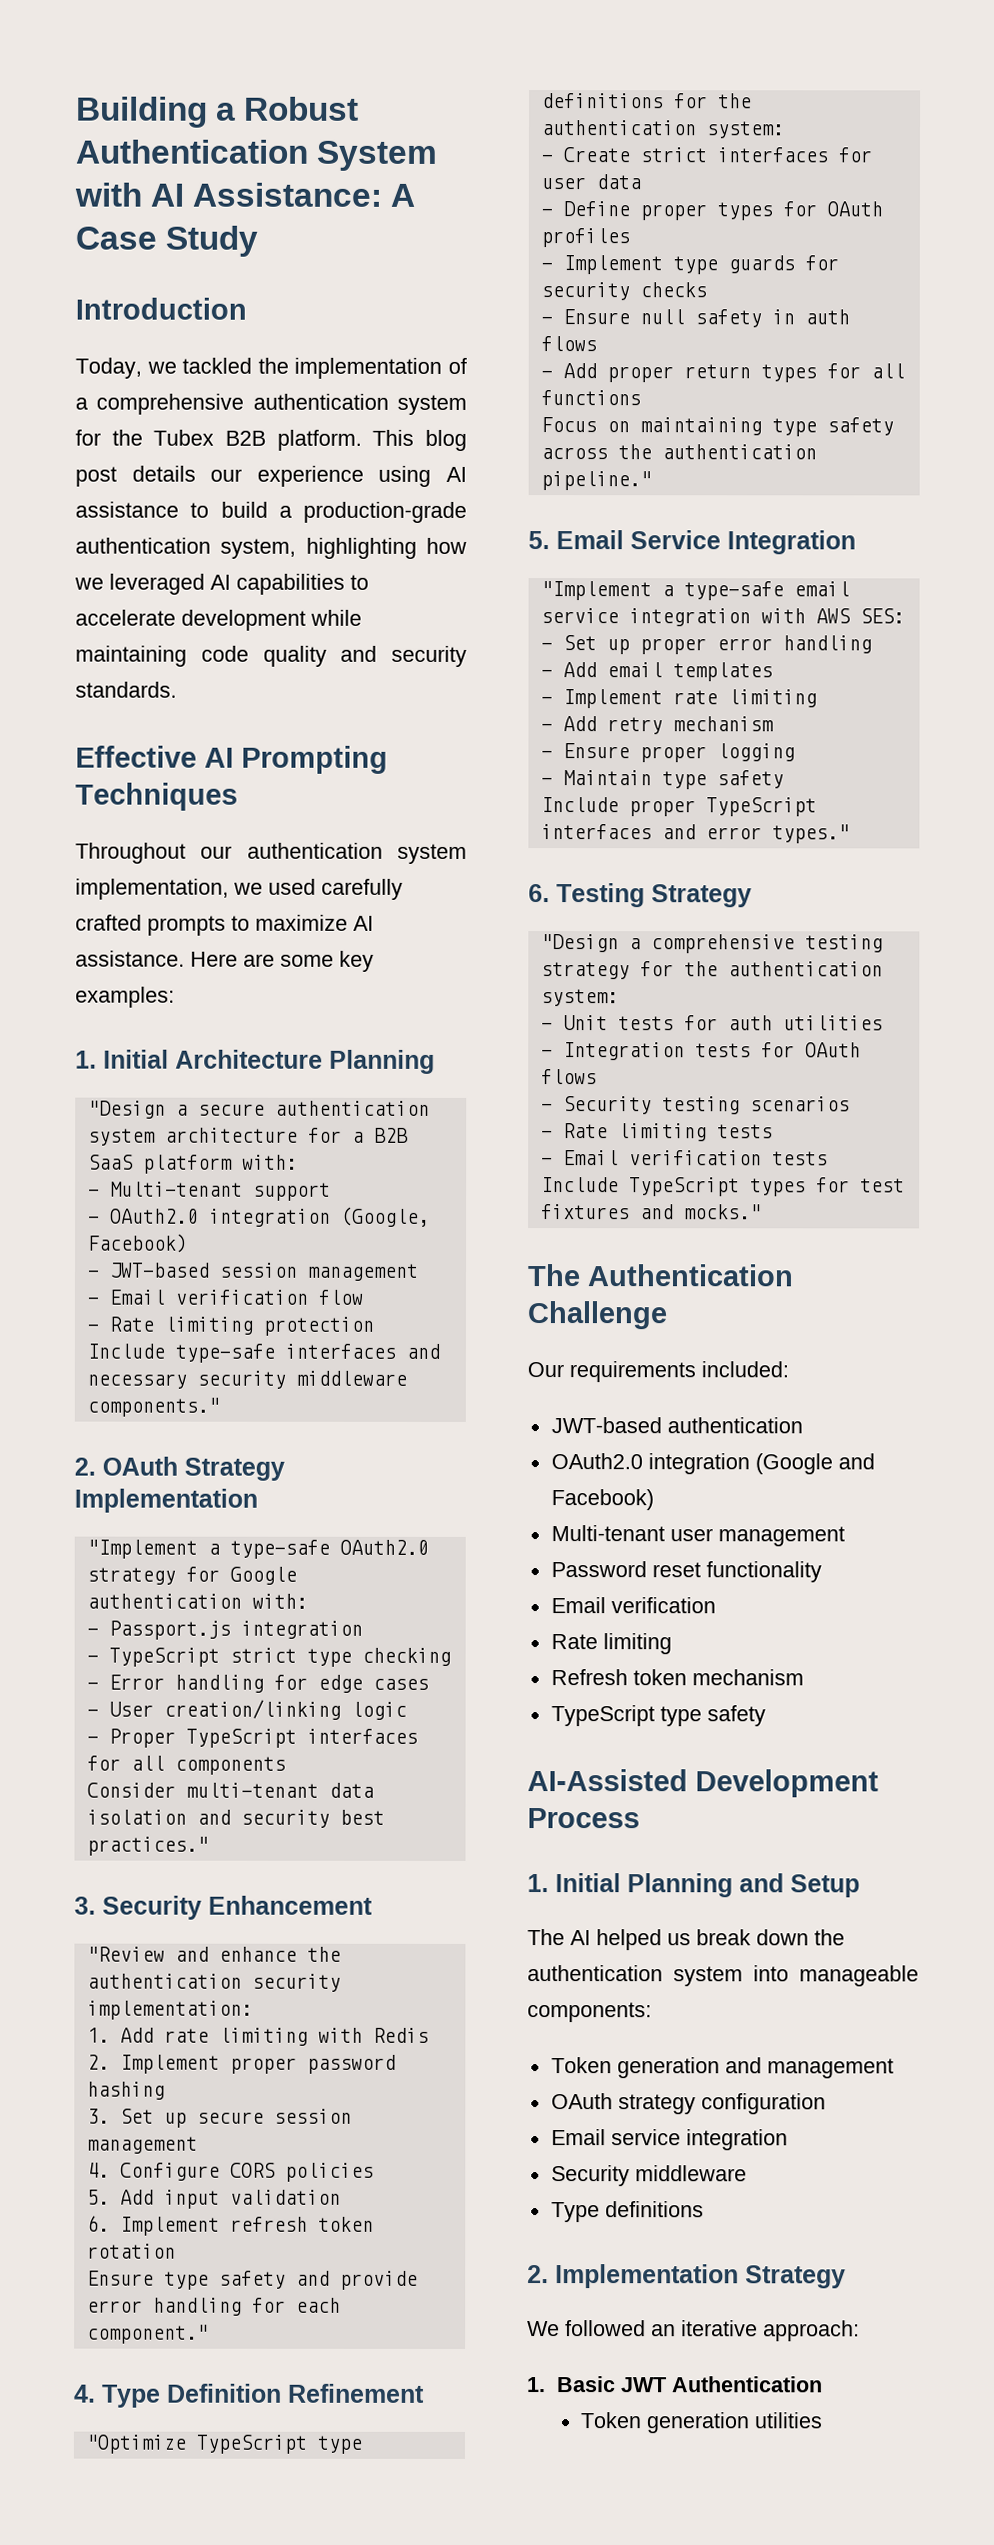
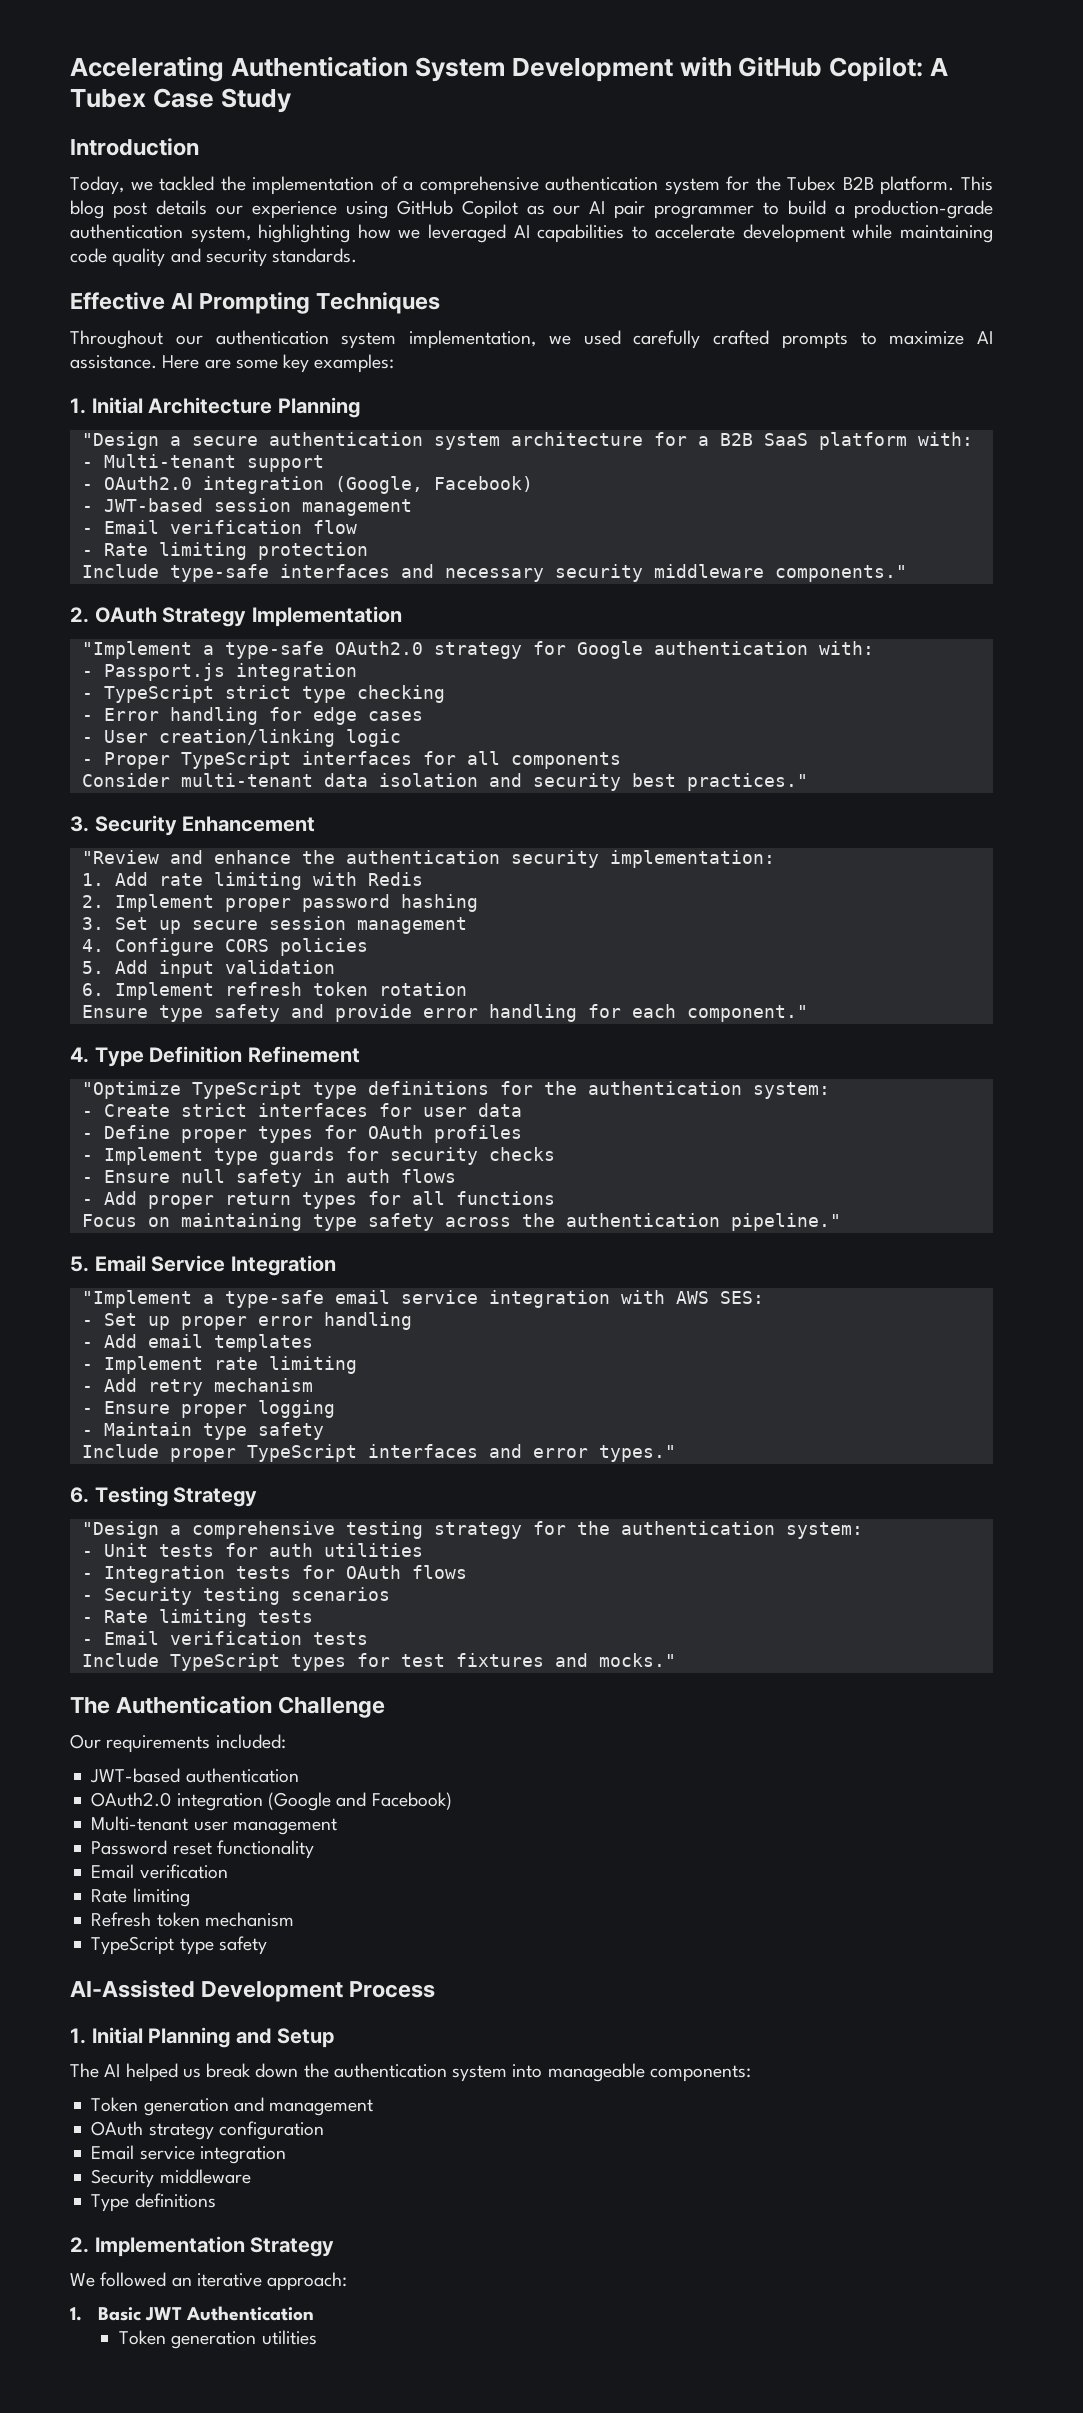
[75,96,360,128] [75,139,438,171] [74,182,416,207] Building a Robust Authentication System with AI Assistance: A -> [70,56,949,82] [70,88,146,108] Accelerating Authentication System Development with GitHub Copilot: A Tubex
[446,466,467,482] [75,501,179,518] AI assistance -> [396,200,755,219] GitHub Copilot as our AI pair programmer

